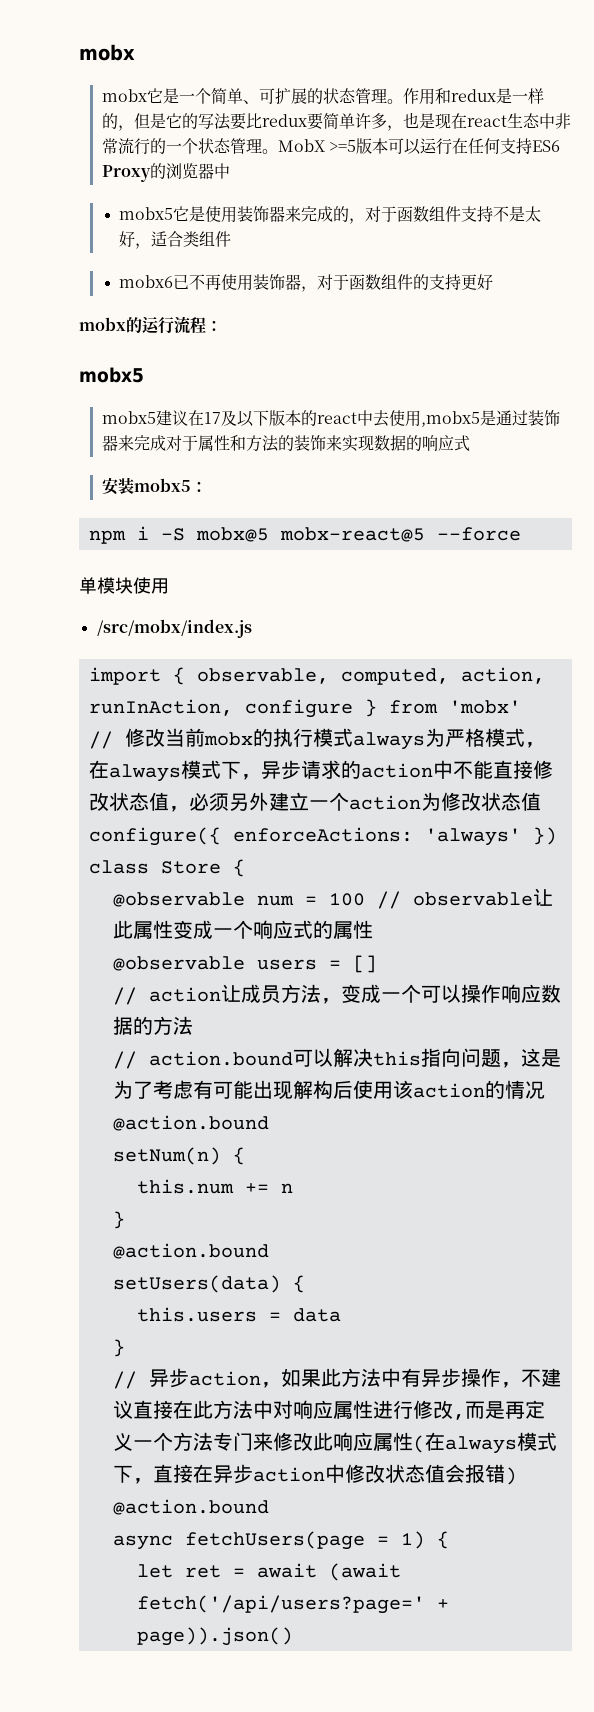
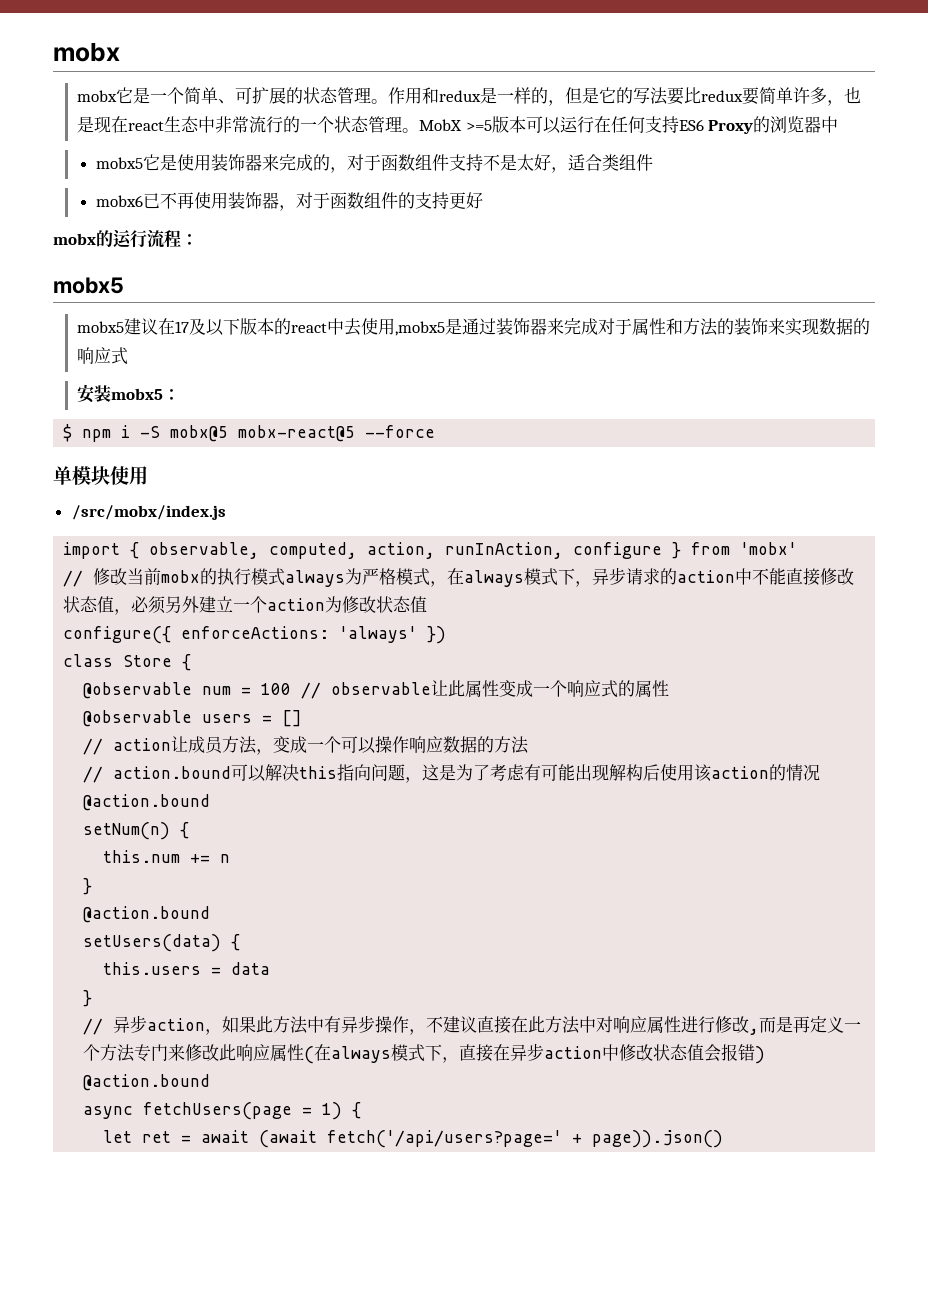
(207, 486) none -> [63,424,73,442] $

